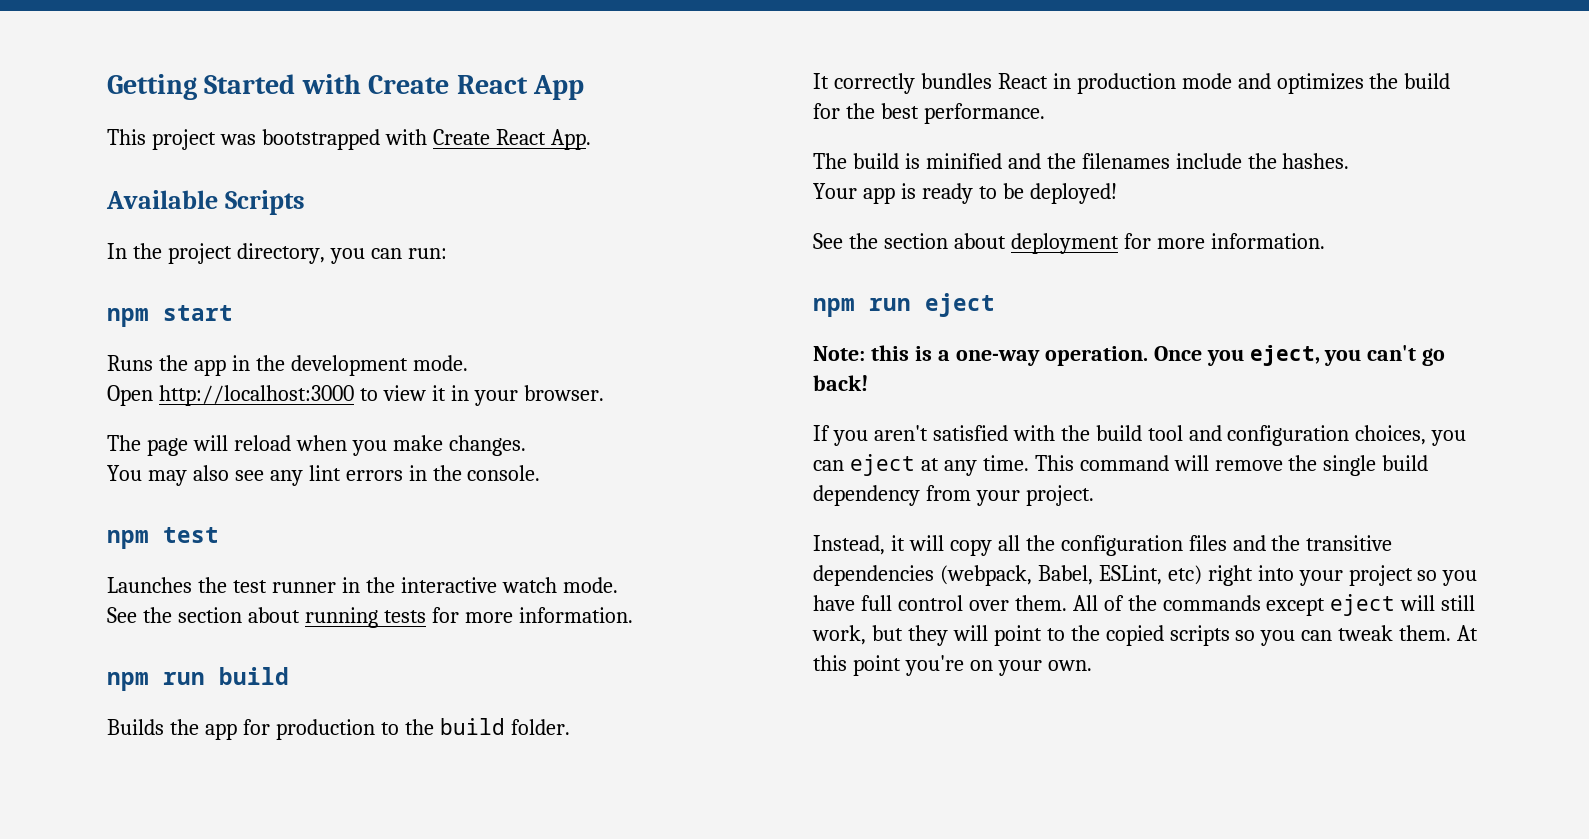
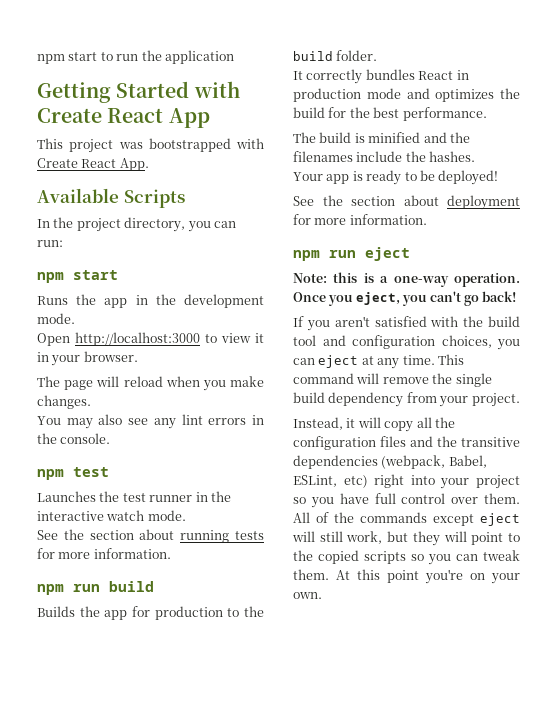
(107, 87) none -> [37,50,234,64] npm start to run the application //

